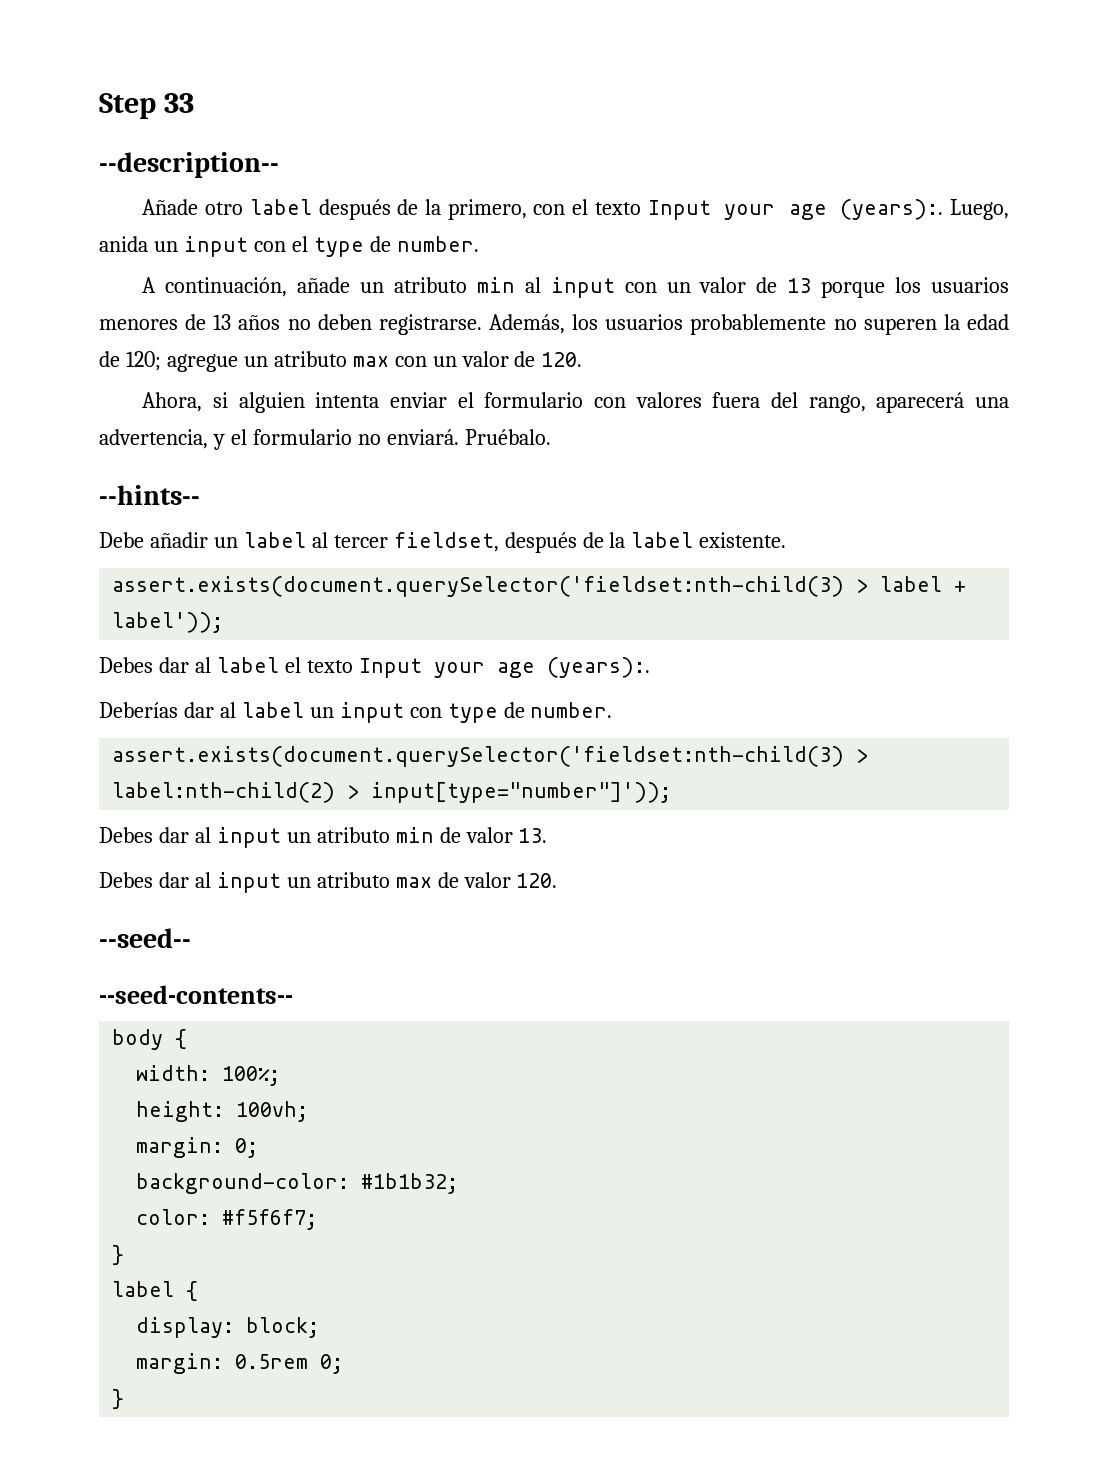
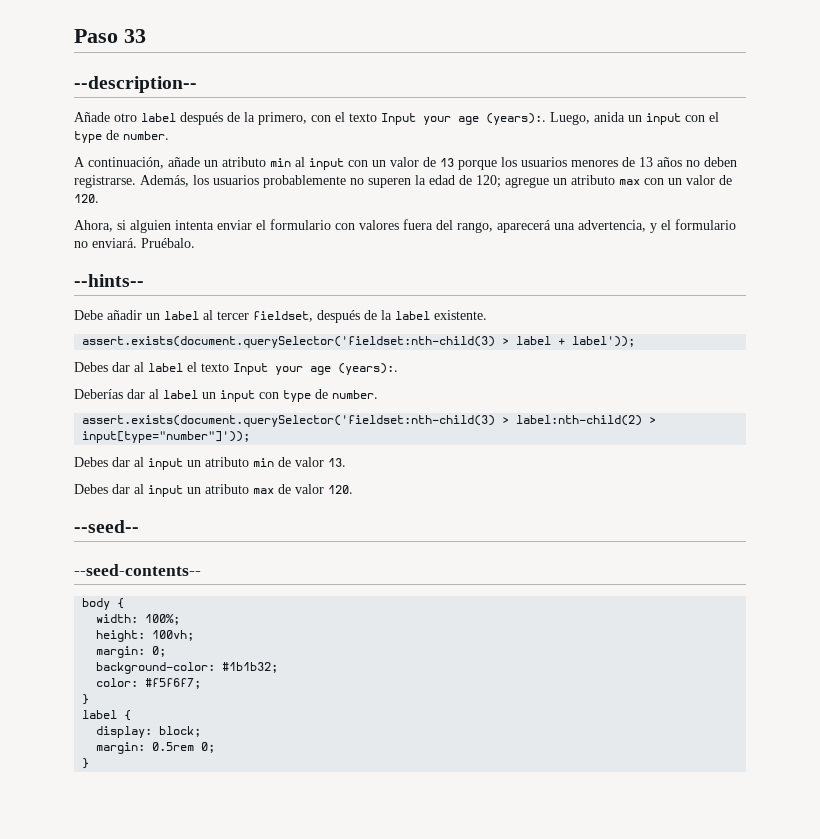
[99,93,156,119] Step -> [74,29,118,43] Paso

